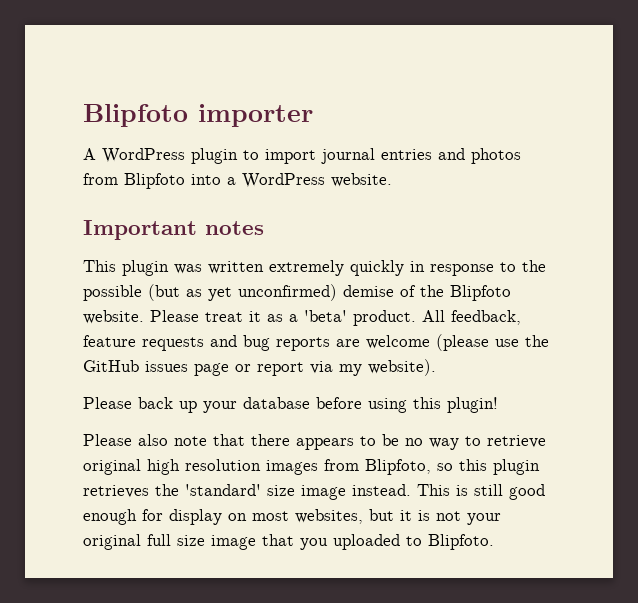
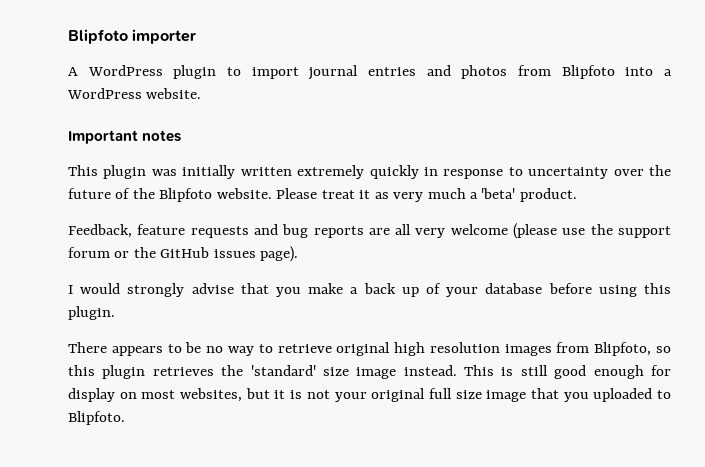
(202, 269) none -> [182,165,236,179] initially
[522,260,546,272] [83,284,394,301] the possible (but as yet unconfirmed) demise -> [528,165,671,179] [68,188,111,199] uncertainty over the future
(283, 318) none -> [393,188,466,202] very much
[422,310,521,325] All feedback, -> [68,224,132,238] // Feedback,
(360, 343) none -> [395,224,446,238] all very
[83,359,436,376] [83,397,132,409] GitHub issues page or report via my website). // Please -> [618,226,671,238] [68,246,299,262] [68,283,359,297] support forum or the GitHub issues page). // I would strongly advise that you make a
(197, 407) none -> [426,283,441,294] of
[447,397,498,413] [83,434,290,446] plugin! // Please also note that there -> [68,306,115,320] [68,342,107,353] plugin. // There

